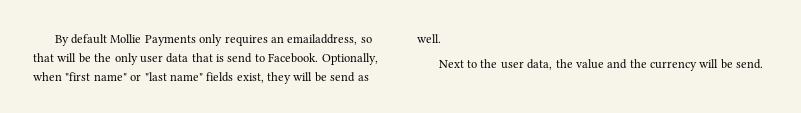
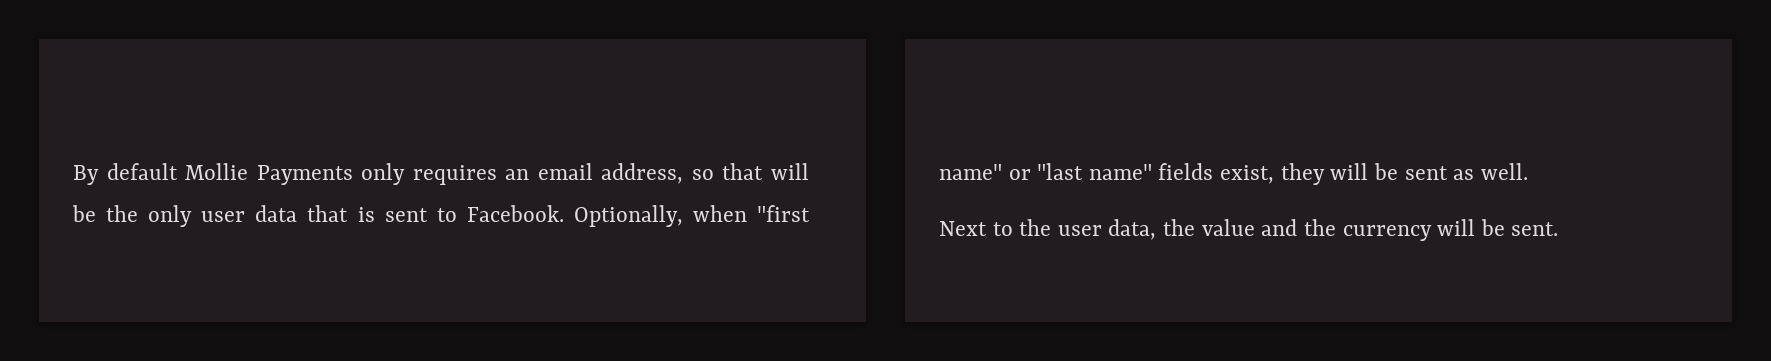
[287,34,358,45] emailaddress, -> [537,163,684,184] email address,
[227,53,253,63] send -> [384,208,428,222] sent
[330,72,356,82] send -> [1404,166,1448,180] sent
[736,59,764,69] send. -> [1511,222,1559,236] sent.

